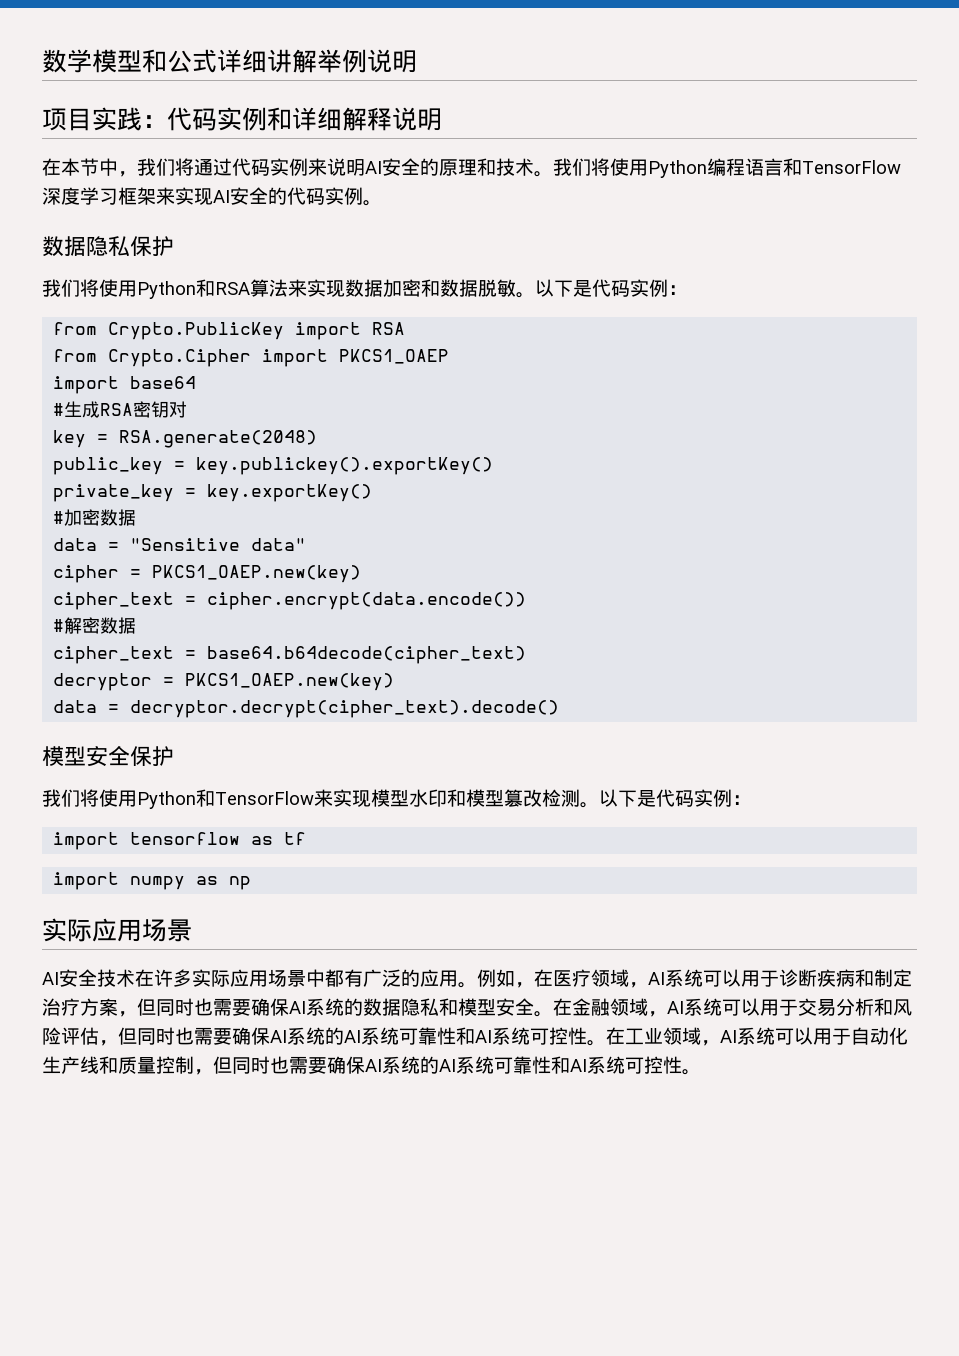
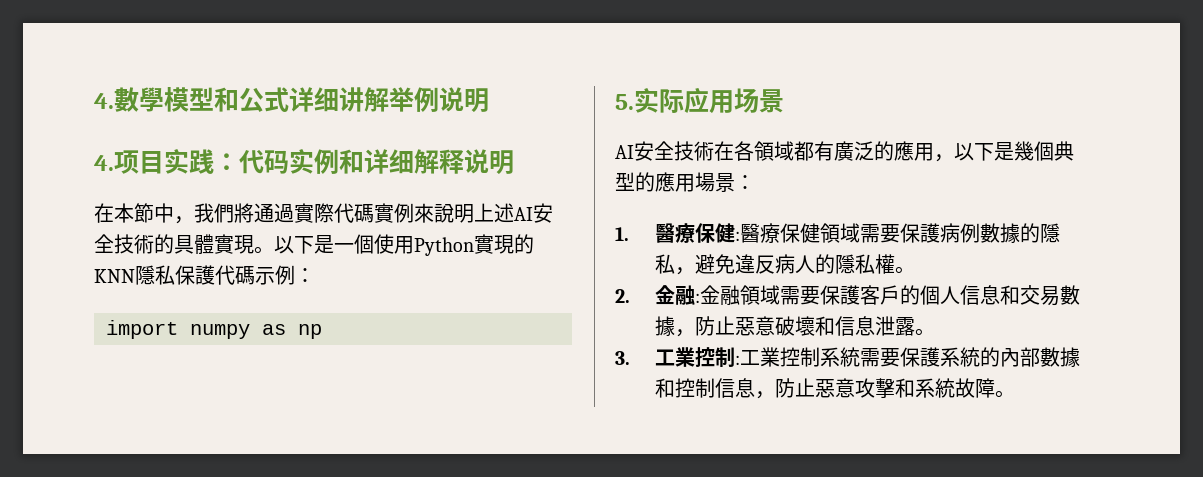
[42,49,92,73] 数学 -> [94,87,164,112] 4.數學
(417, 61) none -> [94,155,114,171] 4.
[80,158,901,178] [42,187,382,206] [42,236,174,257] [42,279,687,299] [53,322,406,340] [53,349,450,367] [53,376,197,394] [53,401,188,418] [53,430,318,448] [53,457,494,475] [53,484,373,502] [53,509,137,526] [53,538,307,551] [53,565,362,583] [53,592,527,610] [53,617,137,634] [53,646,527,664] [53,673,395,691] [53,700,560,718] [42,746,174,767] [42,789,751,809] [53,832,307,850] 节中，我们将通过代码实例来说明AI安全的原理和技术。我们将使用Python编程语言和TensorFlow深度学习框架来实现AI安全的代码实例。 // 数据隐私保护 // 我们将使用Python和RSA算法来实现数据加密和数据脱敏。以下是代码实例： // from Crypto.PublicKey import RSA // from Crypto.Cipher import PKCS1_OAEP // import base64 // #生成RSA密钥对 // key = RSA.generate(2048) // public_key = key.publickey().exportKey() // private_key = key.exportKey() // #加密数据 // data = "Sensitive data" // cipher = PKCS1_OAEP.new(key) // cipher_text = cipher.encrypt(data.encode()) // #解密数据 // cipher_text = base64.b64decode(cipher_text) // decryptor = PKCS1_OAEP.new(key) // data = decryptor.decrypt(cipher_text).decode() // 模型安全保护 // 我们将使用Python和TensorFlow来实现模型水印和模型篡改检测。以下是代码实例： // import tensorflow as tf -> [134,203,553,224] [94,234,534,256] [94,265,315,285] 節中，我們將通過實際代碼實例來說明上述AI安全技術的具體實現。以下是一個使用Python實現的KNN隱私保護代碼示例：
(252, 883) none -> [615,94,634,110] 5.
[116,969,912,988] [42,998,912,1017] [42,1027,908,1046] [42,1056,682,1075] 术在许多实际应用场景中都有广泛的应用。例如，在医疗领域，AI系统可以用于诊断疾病和制定治疗方案，但同时也需要确保AI系统的数据隐私和模型安全。在金融领域，AI系统可以用于交易分析和风险评估，但同时也需要确保AI系统的AI系统可靠性和AI系统可控性。在工业领域，AI系统可以用于自动化生产线和质量控制，但同时也需要确保AI系统的AI系统可靠性和AI系统可控性 -> [694,141,1074,162] [615,172,755,192] [615,223,1060,243] [654,254,915,275] [615,285,1080,306] [654,316,935,337] [615,347,1080,367] [654,378,995,399] 術在各領域都有廣泛的應用，以下是幾個典型的應用場景： // 1.醫療保健:醫療保健領域需要保護病例數據的隱私，避免違反病人的隱私權。 // 2.金融:金融領域需要保護客戶的個人信息和交易數據，防止惡意破壞和信息泄露。 // 3.工業控制:工業控制系統需要保護系統的內部數據和控制信息，防止惡意攻擊和系統故障

